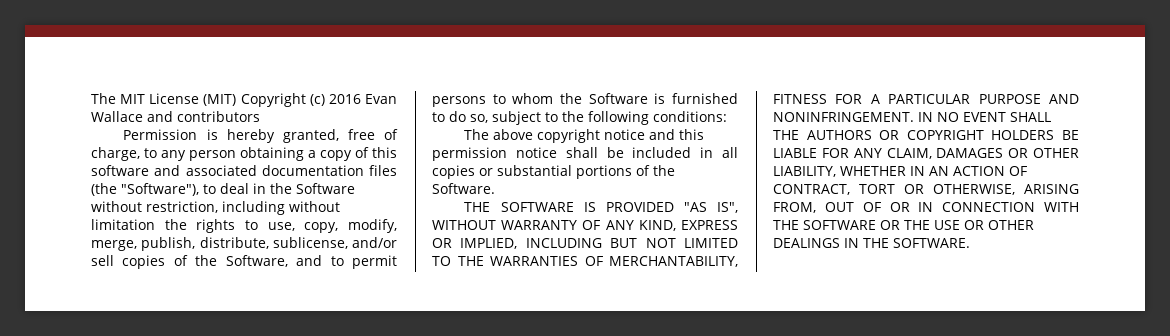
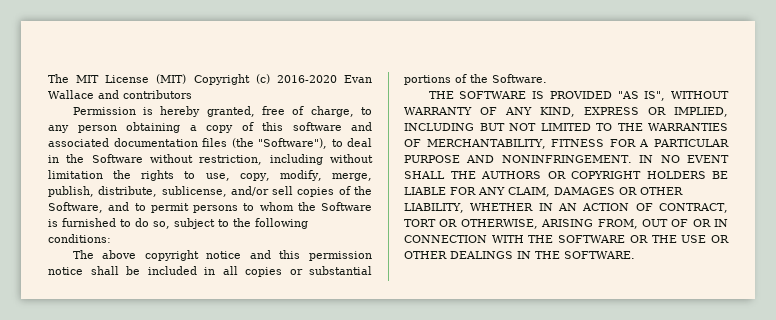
[328,94,361,104] 2016 -> [276,75,337,83] 2016-2020

